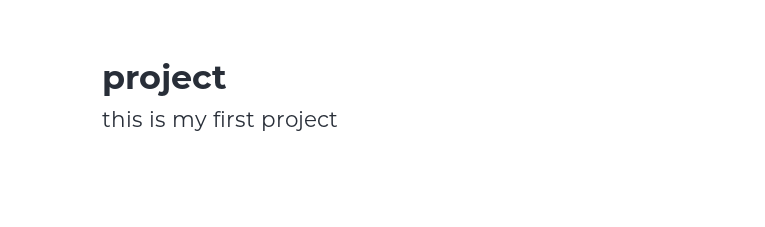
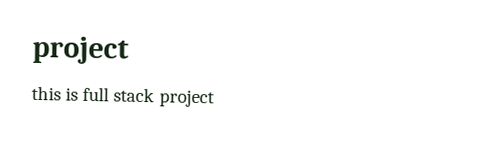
[172,111,255,131] my first -> [82,86,156,103] full stack

